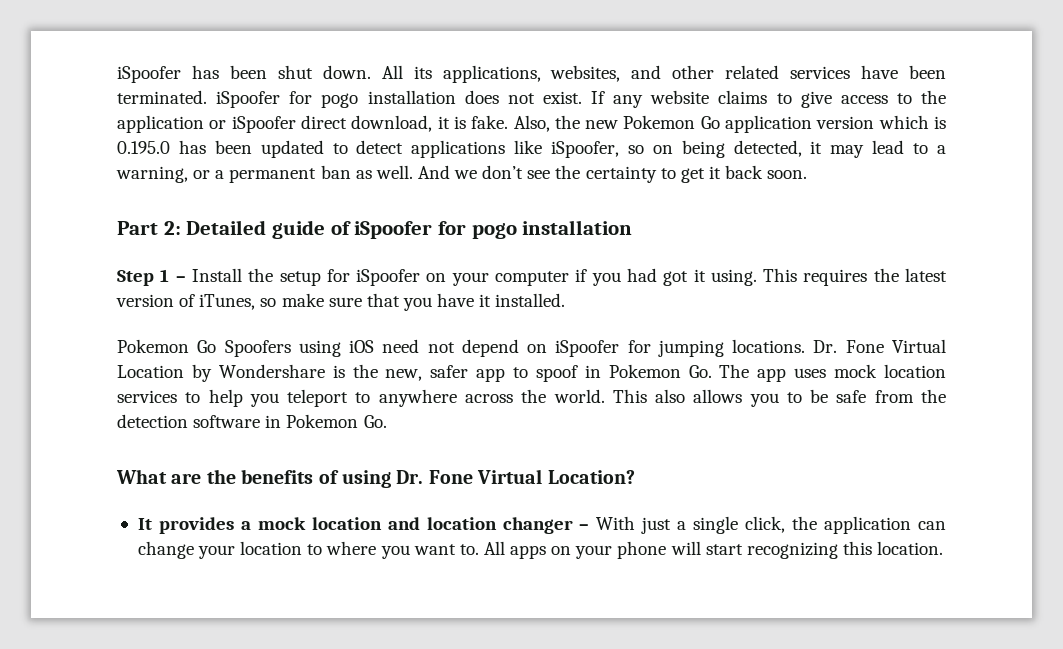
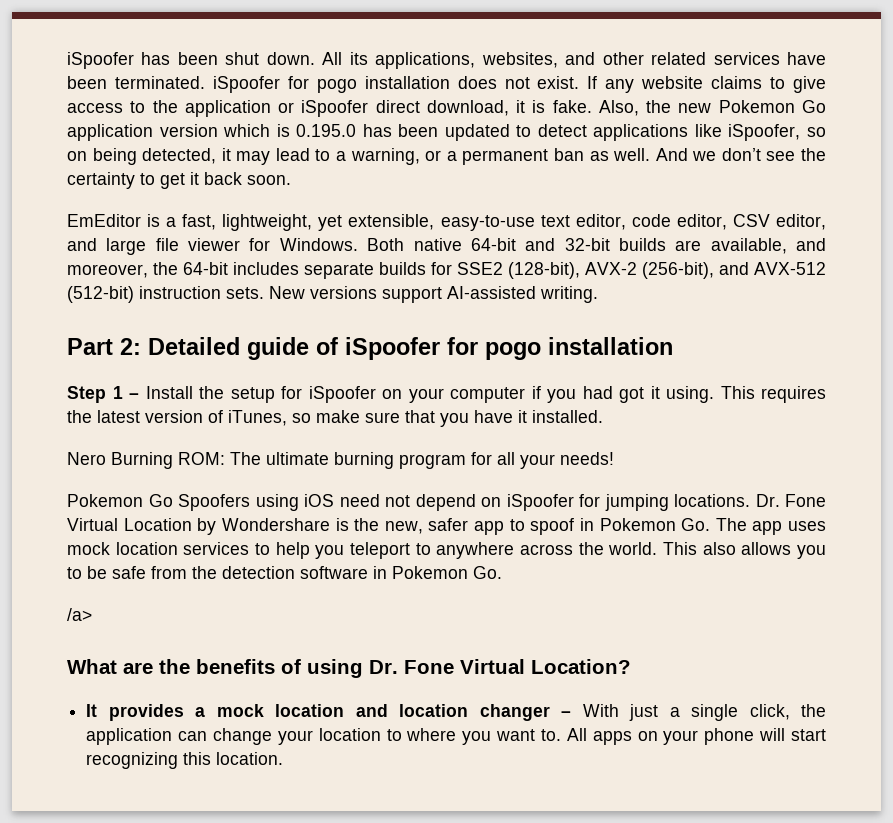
(808, 174) none -> [67,214,827,231] [67,238,826,255] [67,262,826,279] [67,286,598,303] // EmEditor is a fast, lightweight, yet extensible, easy-to-use text editor, code editor, CSV editor, and large file viewer for Windows. Both native 64-bit and 32-bit builds are available, and moreover, the 64-bit includes separate builds for SSE2 (128-bit), AVX-2 (256-bit), and AVX-512 (512-bit) instruction sets. New versions support AI-assisted writing.
(566, 300) none -> [67,452,614,469] // Nero Burning ROM: The ultimate burning program for all your needs!
(387, 421) none -> [67,608,92,621] // /a>

